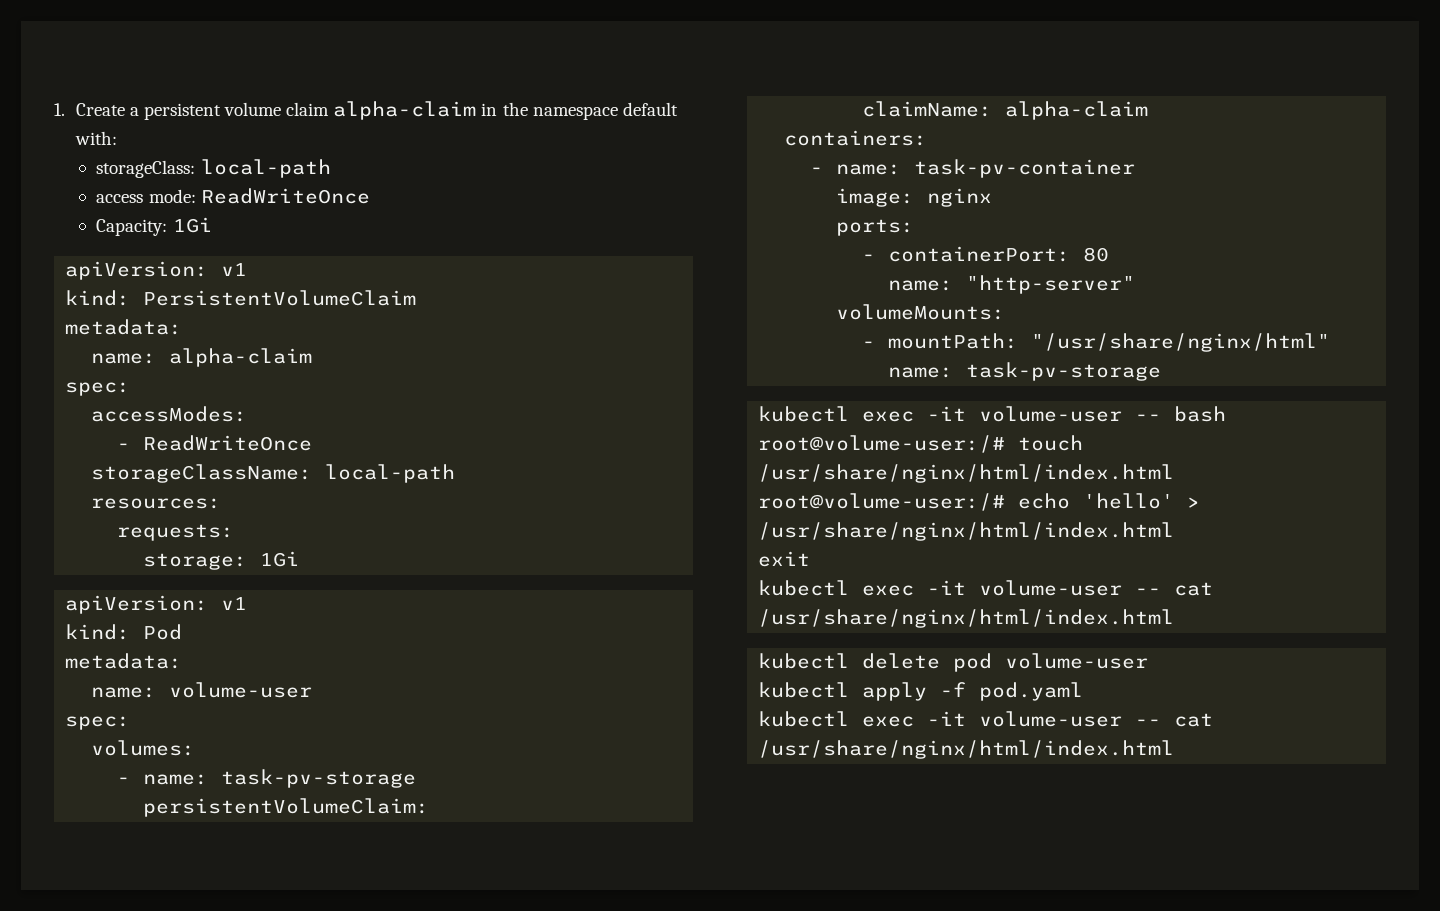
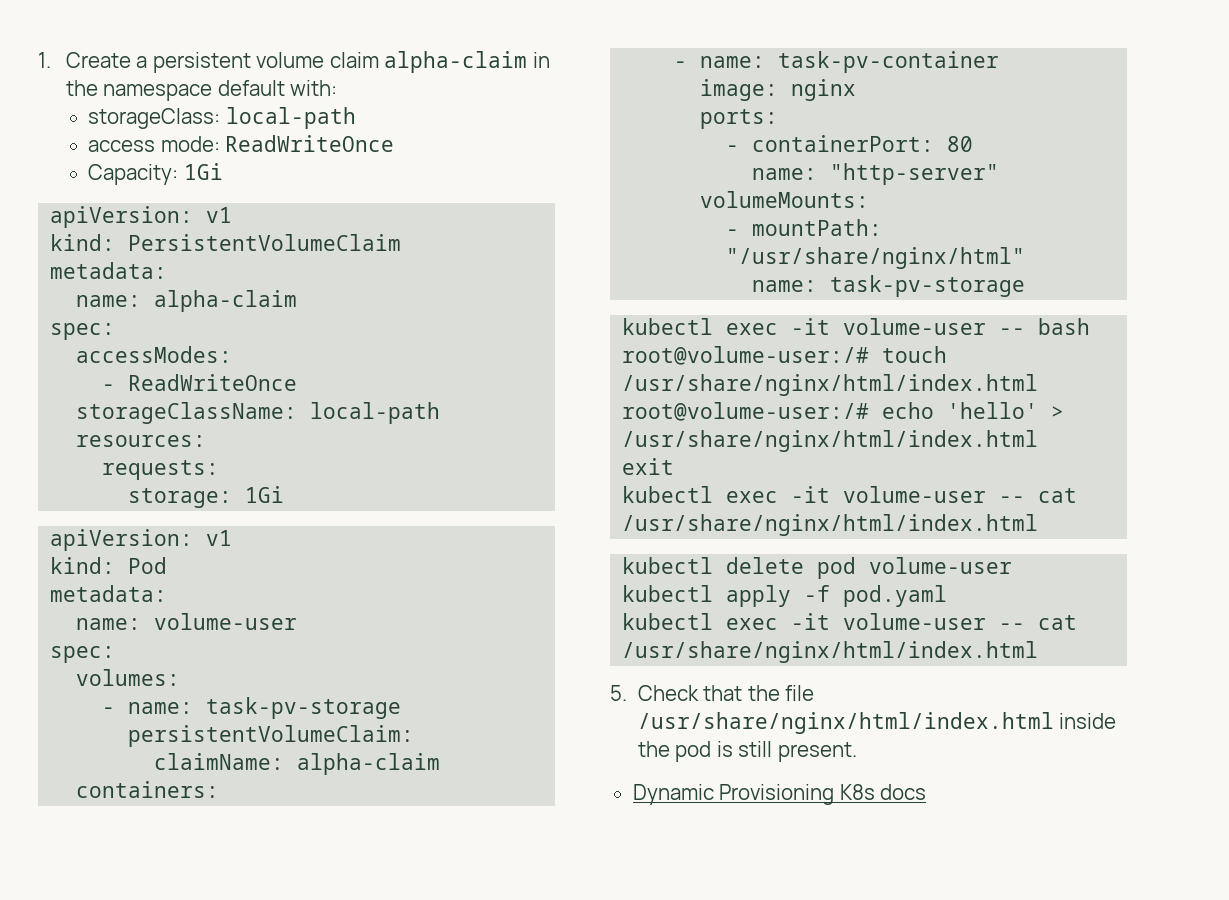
(1175, 749) none -> [610,685,815,701] [637,712,1117,734] [637,741,857,762] [632,784,927,805] // 5. Check that the file /usr/share/nginx/html/index.html inside the pod is still present. // Dynamic Provisioning K8s docs

